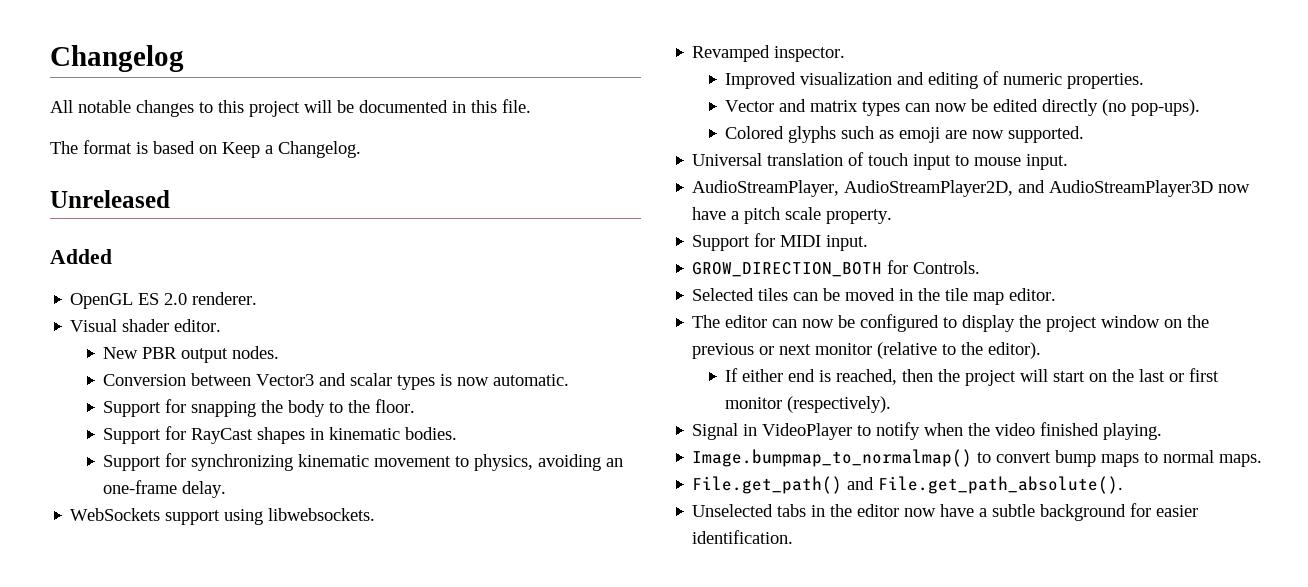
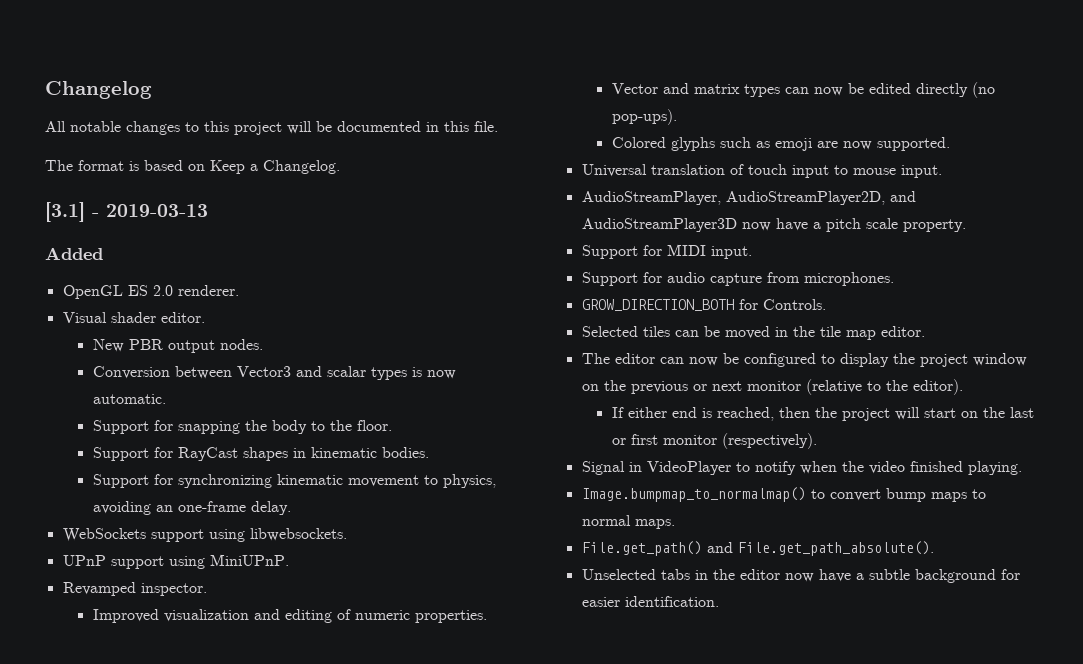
[50,190,170,208] Unreleased -> [45,202,208,222] [3.1] - 2019-03-13
(376, 514) none -> [62,554,289,569] // UPnP support using MiniUPnP.
(869, 243) none -> [581,272,894,286] // Support for audio capture from microphones.

